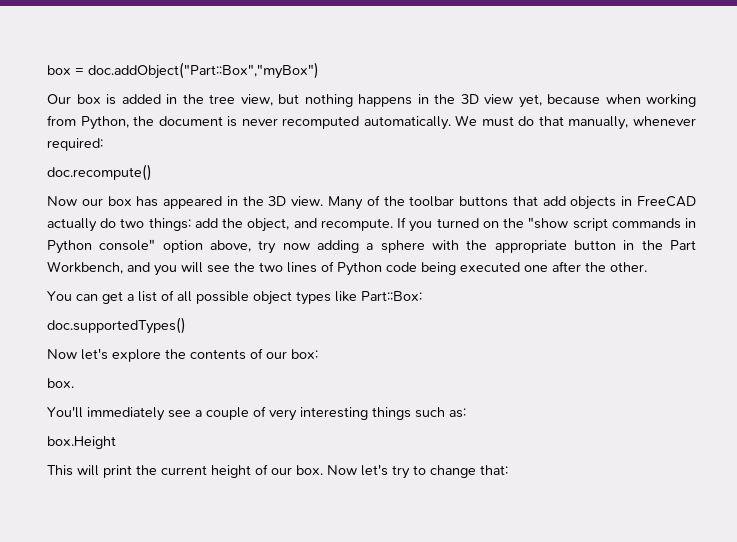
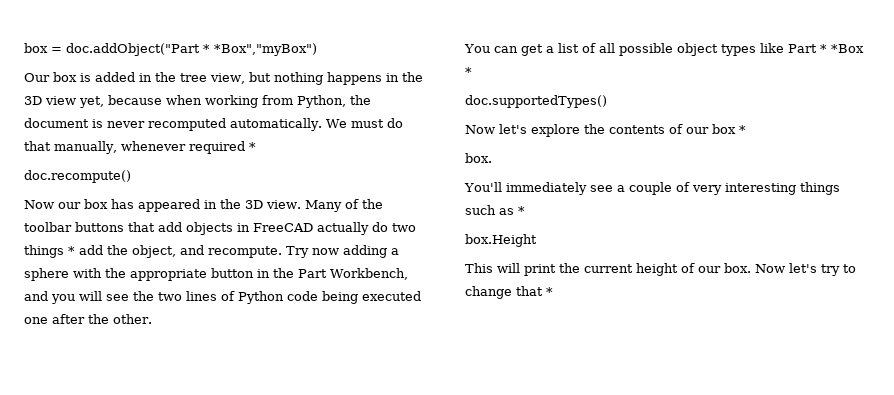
[88,62,319,79] doc.addObject("Part::Box","myBox") -> [66,43,317,56] doc.addObject("Part * *Box","myBox")
[47,138,103,151] required: -> [188,141,256,154] required *
[148,218,191,231] things: -> [24,245,75,258] things *
[397,217,697,232] [47,239,277,254] If you turned on the "show script commands in Python console" option above, try -> [286,246,309,258] Try
[361,291,422,301] Part::Box: -> [787,44,864,53] [465,67,472,76] Part * *Box *
[291,349,318,359] box: -> [712,124,746,134] box *
[449,408,466,418] as: -> [499,206,525,215] as *
[480,465,508,475] that: -> [516,286,553,296] that *

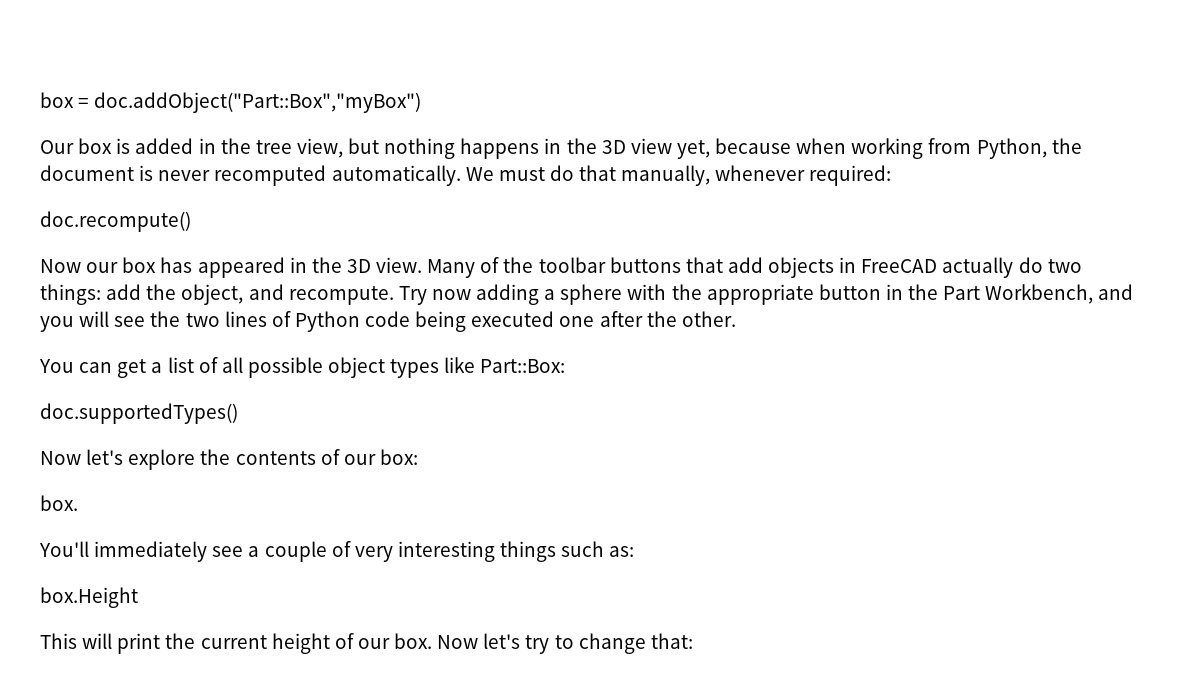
[66,43,317,56] doc.addObject("Part * *Box","myBox") -> [94,92,422,113] doc.addObject("Part::Box","myBox")
[188,141,256,154] required * -> [809,165,892,186] required:
[24,245,75,258] things * -> [40,284,101,305] things:
[787,44,864,53] [465,67,472,76] Part * *Box * -> [480,359,566,373] Part::Box:
[712,124,746,134] box * -> [379,449,418,465] box:
[499,206,525,215] as * -> [609,546,635,557] as:
[516,286,553,296] that * -> [650,633,693,649] that:

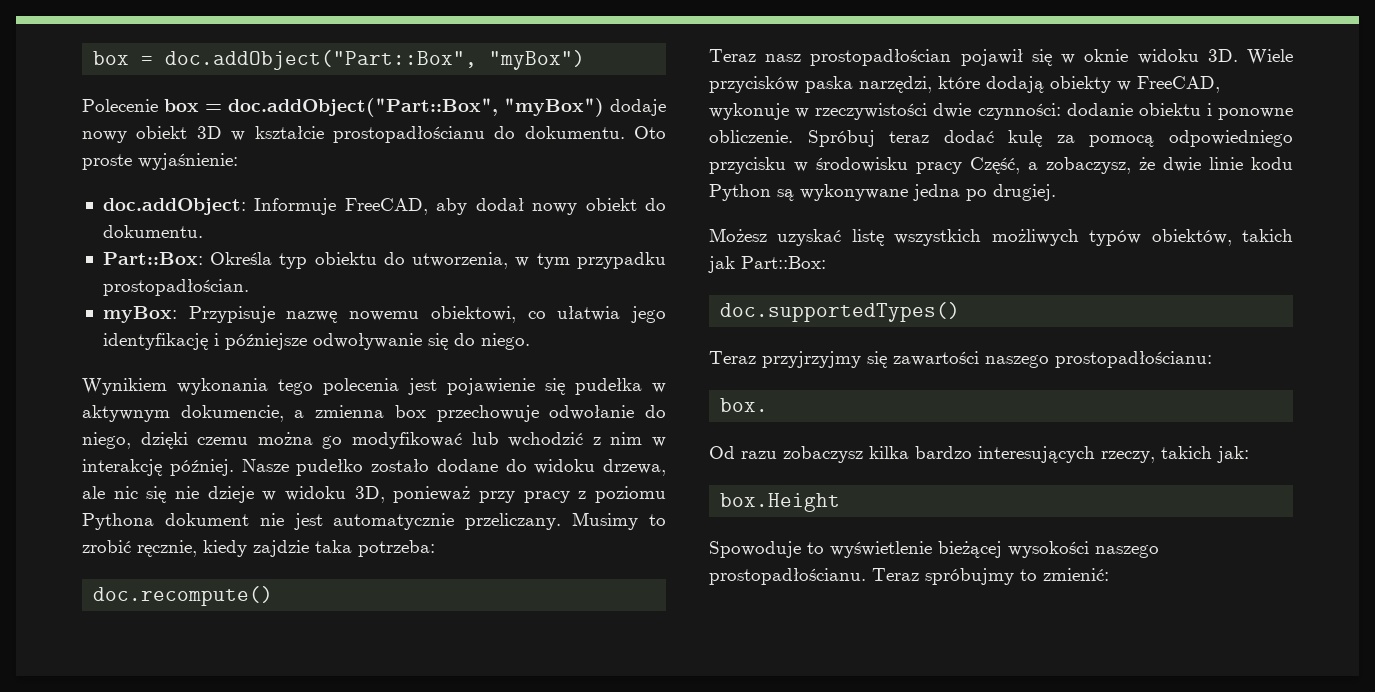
[40,92,422,113] [40,138,1082,159] [40,165,892,186] [40,211,191,232] [40,257,1082,278] [40,284,1134,305] [40,311,736,332] [39,357,566,378] [40,403,238,424] [40,449,418,470] [40,495,78,511] [39,541,635,562] [40,587,138,608] [40,633,693,654] box = doc.addObject("Part::Box","myBox") // Our box is added in the tree view, but nothing happens in the 3D view yet, because when working from Python, the document is never recomputed automatically. We must do that manually, whenever required: // doc.recompute() // Now our box has appeared in the 3D view. Many of the toolbar buttons that add objects in FreeCAD actually do two things: add the object, and recompute. Try now adding a sphere with the appropriate button in the Part Workbench, and you will see the two lines of Python code being executed one after the other. // You can get a list of all possible object types like Part::Box: // doc.supportedTypes() // Now let's explore the contents of our box: // box. // You'll immediately see a couple of very interesting things such as: // box.Height // This will print the current height of our box. Now let's try to change that: -> [93,50,586,70] [82,98,666,117] [82,126,666,143] [82,153,238,170] [102,198,666,215] [102,225,203,238] [102,252,666,269] [102,279,249,296] [102,306,667,323] [102,333,530,350] [82,378,666,395] [82,405,666,422] [82,432,667,449] [82,459,666,476] [82,486,667,503] [82,512,666,530] [82,540,435,557] [93,586,274,606] [709,49,1293,66] [709,76,1220,93] [709,103,1293,120] [709,130,1293,147] [709,157,1293,174] [709,184,1056,201] [709,228,1293,246] [708,256,826,273] [720,302,961,322] [709,351,1212,368] [720,398,769,412] [709,446,1249,463] [720,493,841,512] [709,541,1159,558] [709,568,1109,585] box = doc.addObject("Part::Box", "myBox") // Polecenie box = doc.addObject("Part::Box", "myBox") dodaje nowy obiekt 3D w kształcie prostopadłościanu do dokumentu. Oto proste wyjaśnienie: // doc.addObject: Informuje FreeCAD, aby dodał nowy obiekt do dokumentu. // Part::Box: Określa typ obiektu do utworzenia, w tym przypadku prostopadłościan. // myBox: Przypisuje nazwę nowemu obiektowi, co ułatwia jego identyfikację i późniejsze odwoływanie się do niego. // Wynikiem wykonania tego polecenia jest pojawienie się pudełka w aktywnym dokumencie, a zmienna box przechowuje odwołanie do niego, dzięki czemu można go modyfikować lub wchodzić z nim w interakcję później. Nasze pudełko zostało dodane do widoku drzewa, ale nic się nie dzieje w widoku 3D, ponieważ przy pracy z poziomu Pythona dokument nie jest automatycznie przeliczany. Musimy to zrobić ręcznie, kiedy zajdzie taka potrzeba: // doc.recompute() // Teraz nasz prostopadłościan pojawił się w oknie widoku 3D. Wiele przycisków paska narzędzi, które dodają obiekty w FreeCAD, wykonuje w rzeczywistości dwie czynności: dodanie obiektu i ponowne obliczenie. Spróbuj teraz dodać kulę za pomocą odpowiedniego przycisku w środowisku pracy Część, a zobaczysz, że dwie linie kodu Python są wykonywane jedna po drugiej. // Możesz uzyskać listę wszystkich możliwych typów obiektów, takich jak Part::Box: // doc.supportedTypes() // Teraz przyjrzyjmy się zawartości naszego prostopadłościanu: // box. // Od razu zobaczysz kilka bardzo interesujących rzeczy, takich jak: // box.Height // Spowoduje to wyświetlenie bieżącej wysokości naszego prostopadłościanu. Teraz spróbujmy to zmienić:

